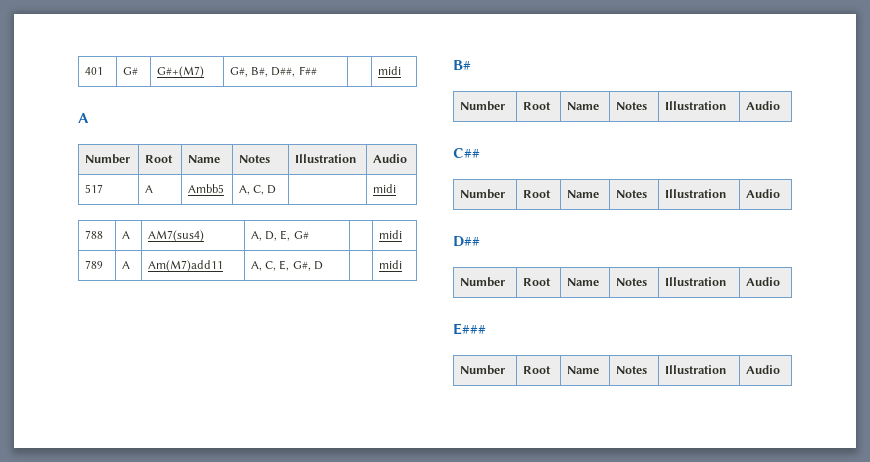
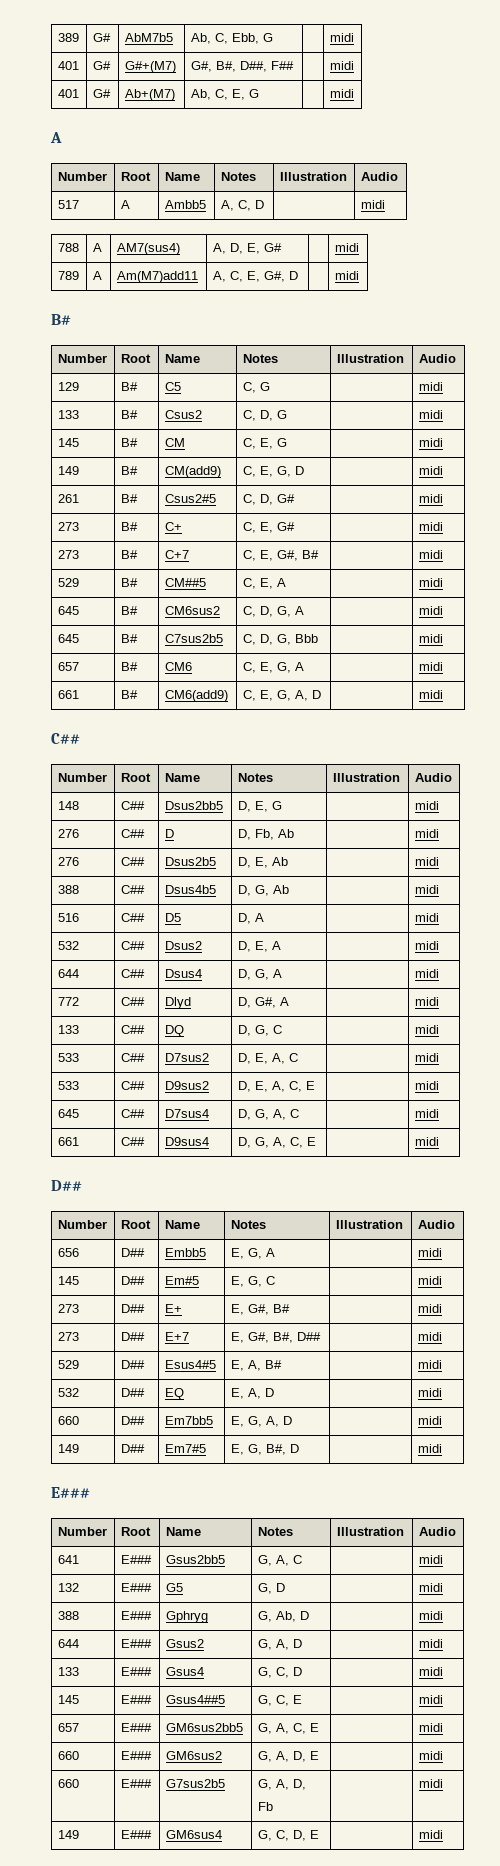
(84, 71) none -> [57,33,79,42] [92,33,111,42] [124,33,173,42] [190,33,273,44] [329,33,354,42] 389 | G# | AbM7b5 | Ab, C, Ebb, G | | midi //
(401, 70) none -> [57,89,79,98] [92,89,111,98] [124,89,175,101] [190,89,259,100] [329,89,354,98] // 401 | G# | Ab+(M7) | Ab, C, E, G | | midi
(780, 105) none -> [57,382,79,391] [120,382,138,391] [164,382,181,391] [242,382,270,393] [418,382,443,391] [57,410,79,419] [120,410,138,419] [164,410,202,419] [242,410,287,421] [418,410,443,419] [57,438,79,447] [120,438,138,447] [164,438,185,447] [242,438,287,449] [418,438,443,447] [57,466,79,475] [120,466,138,475] [164,466,221,478] [242,466,304,477] [418,466,443,475] [57,494,79,503] [120,494,138,503] [164,494,216,503] [242,494,295,505] [418,494,443,503] [57,522,79,531] [120,522,138,531] [164,522,182,531] [242,522,295,533] [418,522,443,531] [57,550,79,559] [120,550,138,559] [164,550,189,559] [242,550,319,561] [418,550,443,559] [57,578,79,587] [120,578,138,587] [164,578,206,587] [242,578,286,589] [418,578,443,587] [57,606,79,615] [120,606,138,615] [164,606,220,615] [242,606,304,617] [418,606,443,615] [57,634,79,643] [120,634,138,643] [164,634,223,643] [242,634,318,645] [418,634,443,643] [57,662,79,671] [120,662,138,671] [164,662,192,671] [242,662,304,673] [418,662,443,671] [57,690,79,699] [120,690,138,699] [164,690,228,702] [242,690,321,701] [418,690,443,699] // 129 | B# | C5 | C, G | | midi // 133 | B# | Csus2 | C, D, G | | midi // 145 | B# | CM | C, E, G | | midi // 149 | B# | CM(add9) | C, E, G, D | | midi // 261 | B# | Csus2#5 | C, D, G# | | midi // 273 | B# | C+ | C, E, G# | | midi // 273 | B# | C+7 | C, E, G#, B# | | midi // 529 | B# | CM##5 | C, E, A | | midi // 645 | B# | CM6sus2 | C, D, G, A | | midi // 645 | B# | C7sus2b5 | C, D, G, Bbb | | midi // 657 | B# | CM6 | C, E, G, A | | midi // 661 | B# | CM6(add9) | C, E, G, A, D | | midi
(780, 193) none -> [57,801,79,810] [120,801,145,810] [164,801,223,810] [237,801,282,812] [414,801,439,810] [57,829,79,838] [120,829,145,838] [164,829,174,838] [237,829,294,840] [414,829,439,838] [57,857,79,866] [120,857,145,866] [164,857,216,866] [237,857,288,868] [414,857,439,866] [57,885,79,894] [120,885,145,894] [164,885,216,894] [237,885,289,896] [414,885,439,894] [57,913,79,922] [120,913,145,922] [164,913,181,922] [237,913,264,924] [414,913,439,922] [57,941,79,950] [120,941,145,950] [164,941,202,950] [237,941,281,952] [414,941,439,950] [57,969,79,978] [120,969,145,978] [164,969,202,978] [237,969,282,980] [414,969,439,978] [57,997,79,1006] [120,997,145,1006] [164,997,191,1009] [237,997,289,1008] [414,997,439,1006] [57,1025,79,1034] [120,1025,145,1034] [164,1025,184,1037] [237,1025,282,1036] [414,1025,439,1034] [57,1053,79,1062] [120,1053,145,1062] [164,1053,209,1062] [237,1053,298,1064] [414,1053,439,1062] [57,1081,79,1090] [120,1081,145,1090] [164,1081,209,1090] [237,1081,315,1092] [414,1081,439,1090] [57,1109,79,1118] [120,1109,145,1118] [164,1109,209,1118] [237,1109,299,1120] [414,1109,439,1118] [57,1137,79,1146] [120,1137,145,1146] [164,1137,209,1146] [237,1137,316,1148] [414,1137,439,1146] // 148 | C## | Dsus2bb5 | D, E, G | | midi // 276 | C## | D | D, Fb, Ab | | midi // 276 | C## | Dsus2b5 | D, E, Ab | | midi // 388 | C## | Dsus4b5 | D, G, Ab | | midi // 516 | C## | D5 | D, A | | midi // 532 | C## | Dsus2 | D, E, A | | midi // 644 | C## | Dsus4 | D, G, A | | midi // 772 | C## | Dlyd | D, G#, A | | midi // 133 | C## | DQ | D, G, C | | midi // 533 | C## | D7sus2 | D, E, A, C | | midi // 533 | C## | D9sus2 | D, E, A, C, E | | midi // 645 | C## | D7sus4 | D, G, A, C | | midi // 661 | C## | D9sus4 | D, G, A, C, E | | midi
(780, 281) none -> [57,1248,79,1257] [120,1248,145,1257] [164,1248,206,1257] [230,1248,275,1259] [417,1248,442,1257] [57,1276,79,1285] [120,1276,145,1285] [164,1276,199,1285] [230,1276,275,1287] [417,1276,442,1285] [57,1304,79,1313] [120,1304,145,1313] [164,1304,182,1313] [230,1304,290,1315] [417,1304,442,1313] [57,1332,79,1341] [120,1332,145,1341] [164,1332,189,1341] [230,1332,321,1343] [417,1332,442,1341] [57,1360,79,1369] [120,1360,145,1369] [164,1360,216,1369] [230,1360,282,1371] [417,1360,442,1369] [57,1388,79,1397] [120,1388,145,1397] [164,1388,184,1400] [230,1388,274,1399] [417,1388,442,1397] [57,1416,79,1425] [120,1416,145,1425] [164,1416,213,1425] [230,1416,292,1427] [417,1416,442,1425] [57,1444,79,1453] [120,1444,145,1453] [164,1444,206,1453] [230,1444,299,1455] [417,1444,442,1453] // 656 | D## | Embb5 | E, G, A | | midi // 145 | D## | Em#5 | E, G, C | | midi // 273 | D## | E+ | E, G#, B# | | midi // 273 | D## | E+7 | E, G#, B#, D## | | midi // 529 | D## | Esus4#5 | E, A, B# | | midi // 532 | D## | EQ | E, A, D | | midi // 660 | D## | Em7bb5 | E, G, A, D | | midi // 149 | D## | Em7#5 | E, G, B#, D | | midi
(780, 369) none -> [57,1555,79,1564] [120,1555,152,1564] [165,1555,225,1564] [257,1555,302,1566] [418,1555,443,1564] [57,1583,79,1592] [120,1583,152,1592] [165,1583,183,1592] [257,1583,285,1594] [418,1583,443,1592] [57,1611,79,1620] [120,1611,152,1620] [165,1611,208,1623] [257,1611,309,1622] [418,1611,443,1620] [57,1639,79,1648] [120,1639,152,1648] [165,1639,204,1648] [257,1639,302,1650] [418,1639,443,1648] [57,1667,79,1676] [120,1667,152,1676] [165,1667,204,1676] [257,1667,302,1678] [418,1667,443,1676] [57,1695,79,1704] [120,1695,152,1704] [165,1695,225,1704] [257,1695,302,1706] [418,1695,443,1704] [57,1723,79,1732] [120,1723,152,1732] [165,1723,243,1732] [257,1723,319,1734] [418,1723,443,1732] [57,1751,79,1760] [120,1751,152,1760] [165,1751,222,1760] [257,1751,319,1762] [418,1751,443,1760] [57,1779,79,1788] [120,1779,152,1788] [165,1779,225,1788] [257,1779,306,1790] [257,1802,273,1811] [418,1779,443,1788] [57,1830,79,1839] [120,1830,152,1839] [165,1830,222,1839] [257,1830,319,1841] [418,1830,443,1839] // 641 | E### | Gsus2bb5 | G, A, C | | midi // 132 | E### | G5 | G, D | | midi // 388 | E### | Gphryg | G, Ab, D | | midi // 644 | E### | Gsus2 | G, A, D | | midi // 133 | E### | Gsus4 | G, C, D | | midi // 145 | E### | Gsus4##5 | G, C, E | | midi // 657 | E### | GM6sus2bb5 | G, A, C, E | | midi // 660 | E### | GM6sus2 | G, A, D, E | | midi // 660 | E### | G7sus2b5 | G, A, D, Fb | | midi // 149 | E### | GM6sus4 | G, C, D, E | | midi

